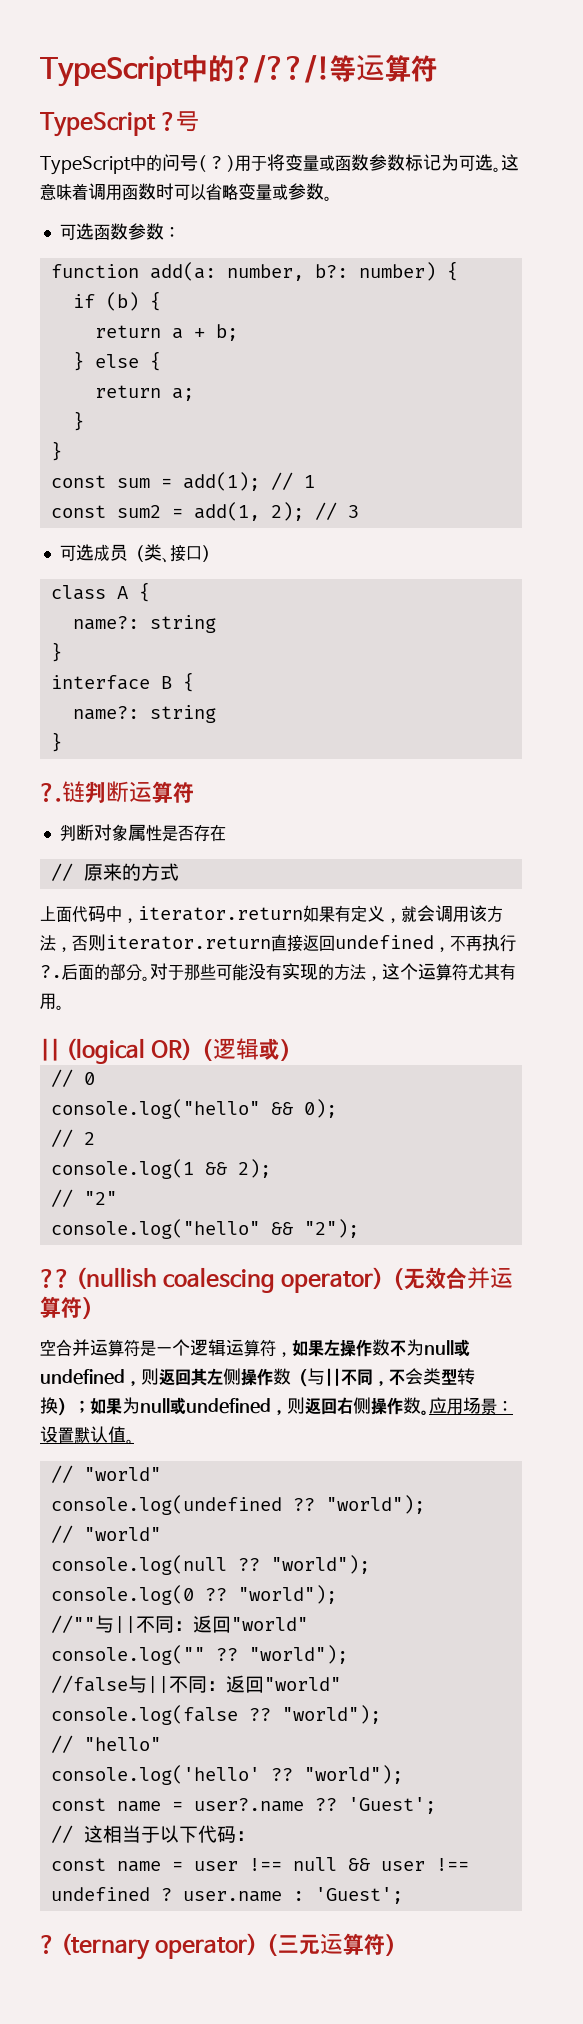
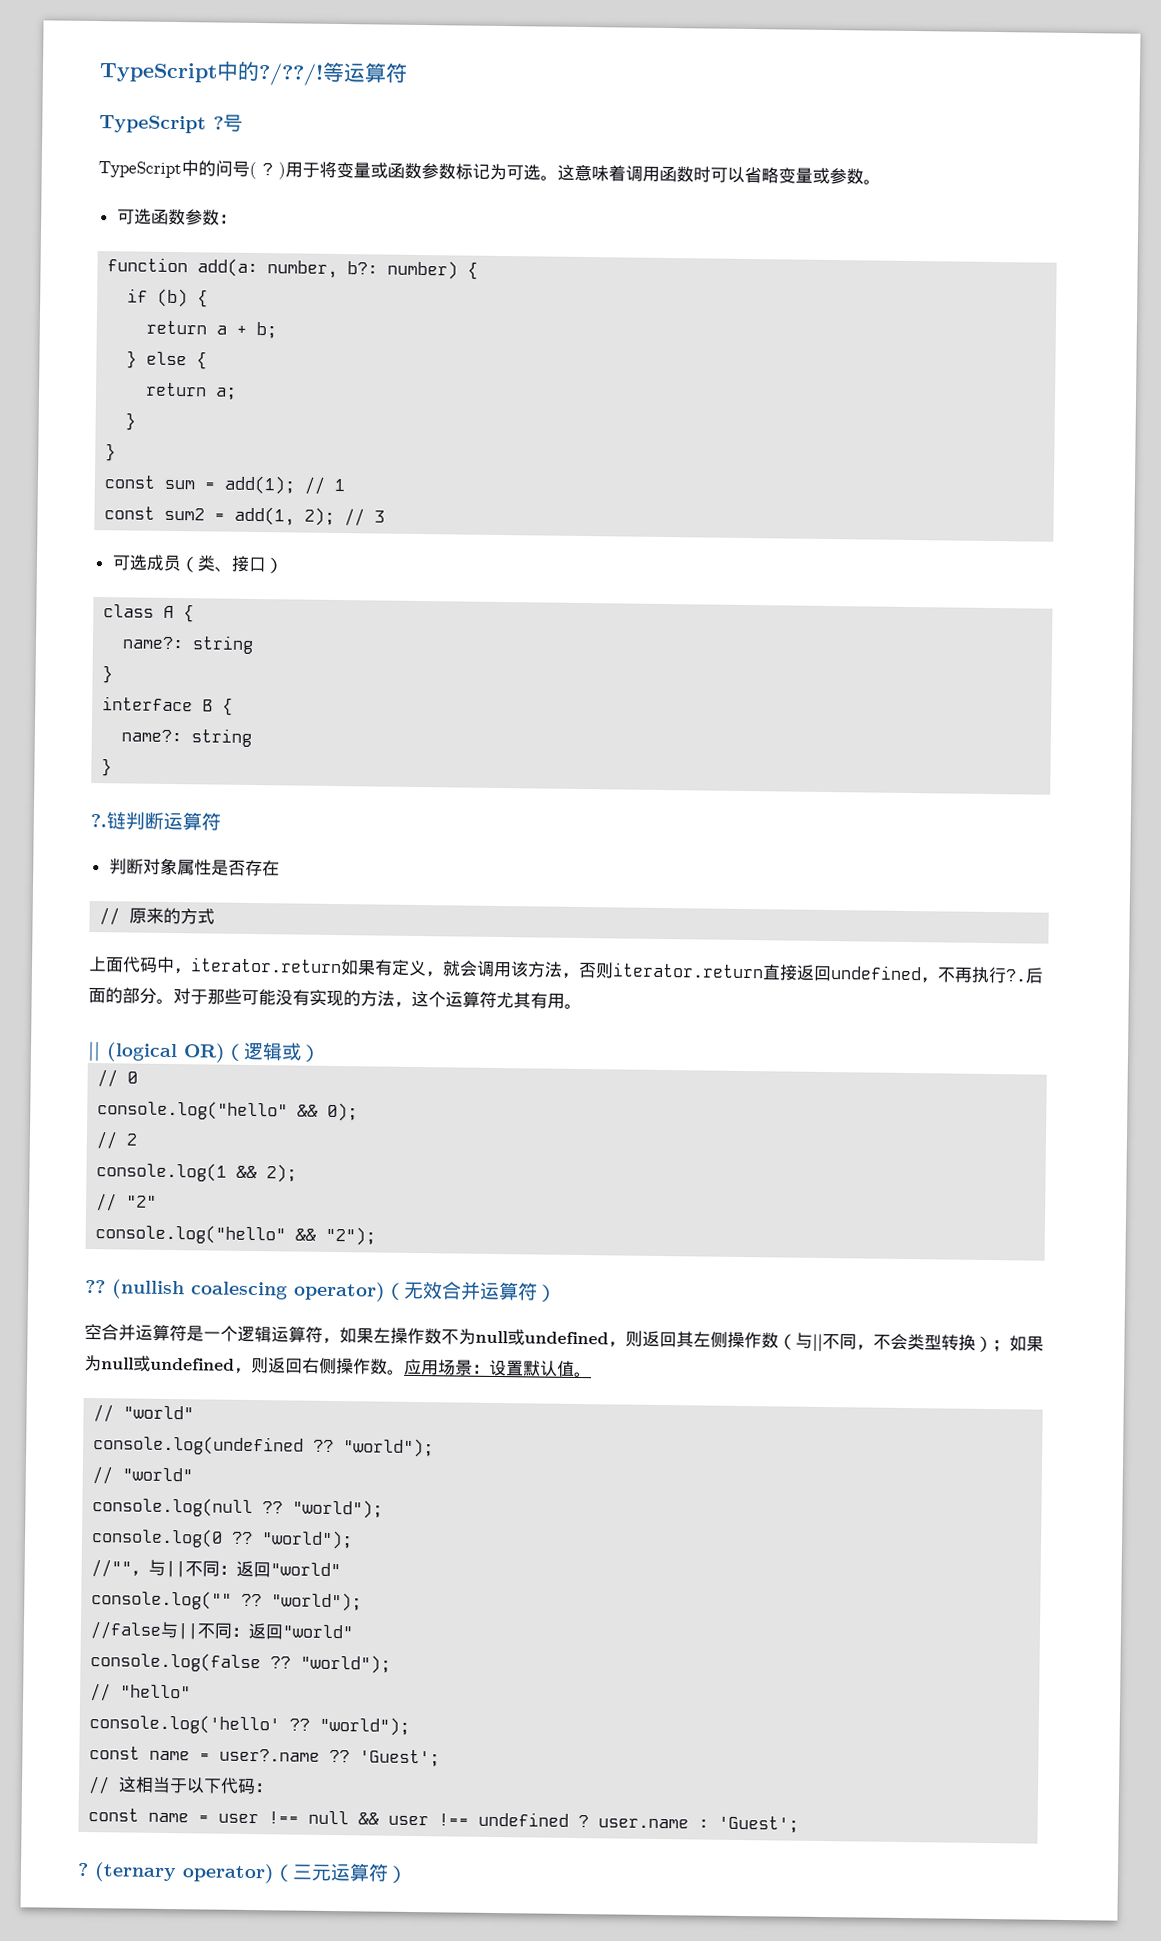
(95, 1624) none -> [131,1570,150,1577] ，

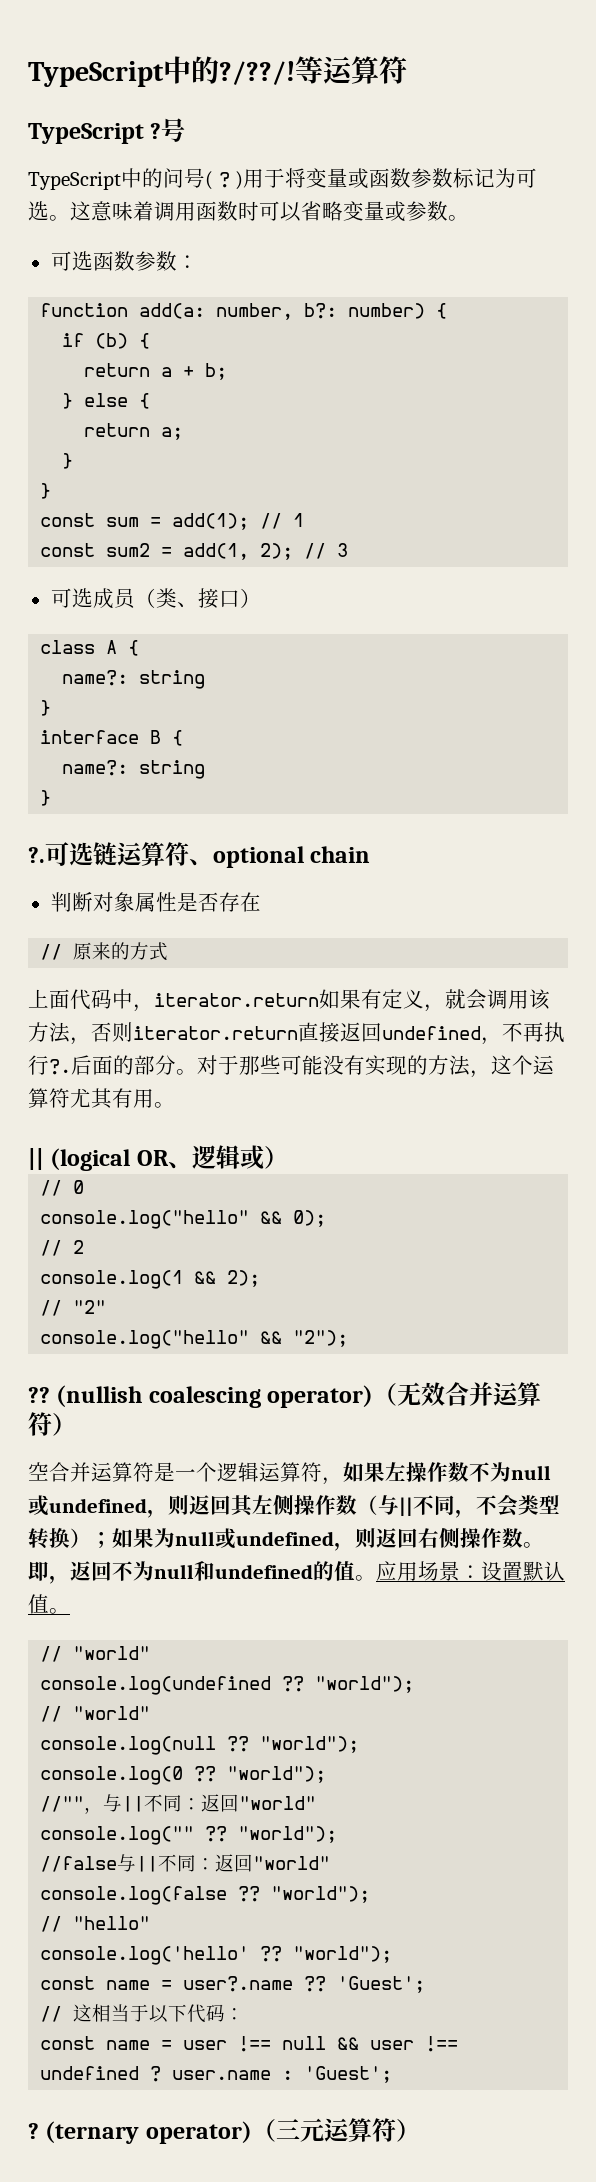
[106,811,221,831] 链判断运算符 -> [45,842,371,868] 可选链运算符、optional chain
[183,1043,245,1063] OR)（ -> [136,1150,192,1169] OR、
(405, 1372) none -> [28,1561,376,1584] 即，返回不为null和undefined的值。

